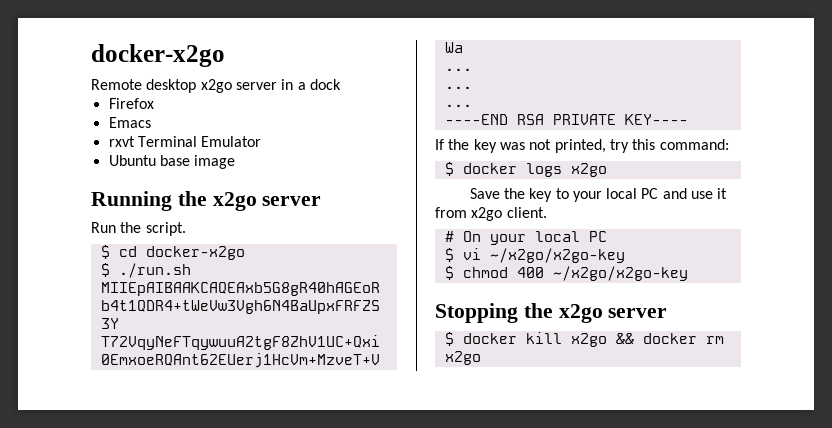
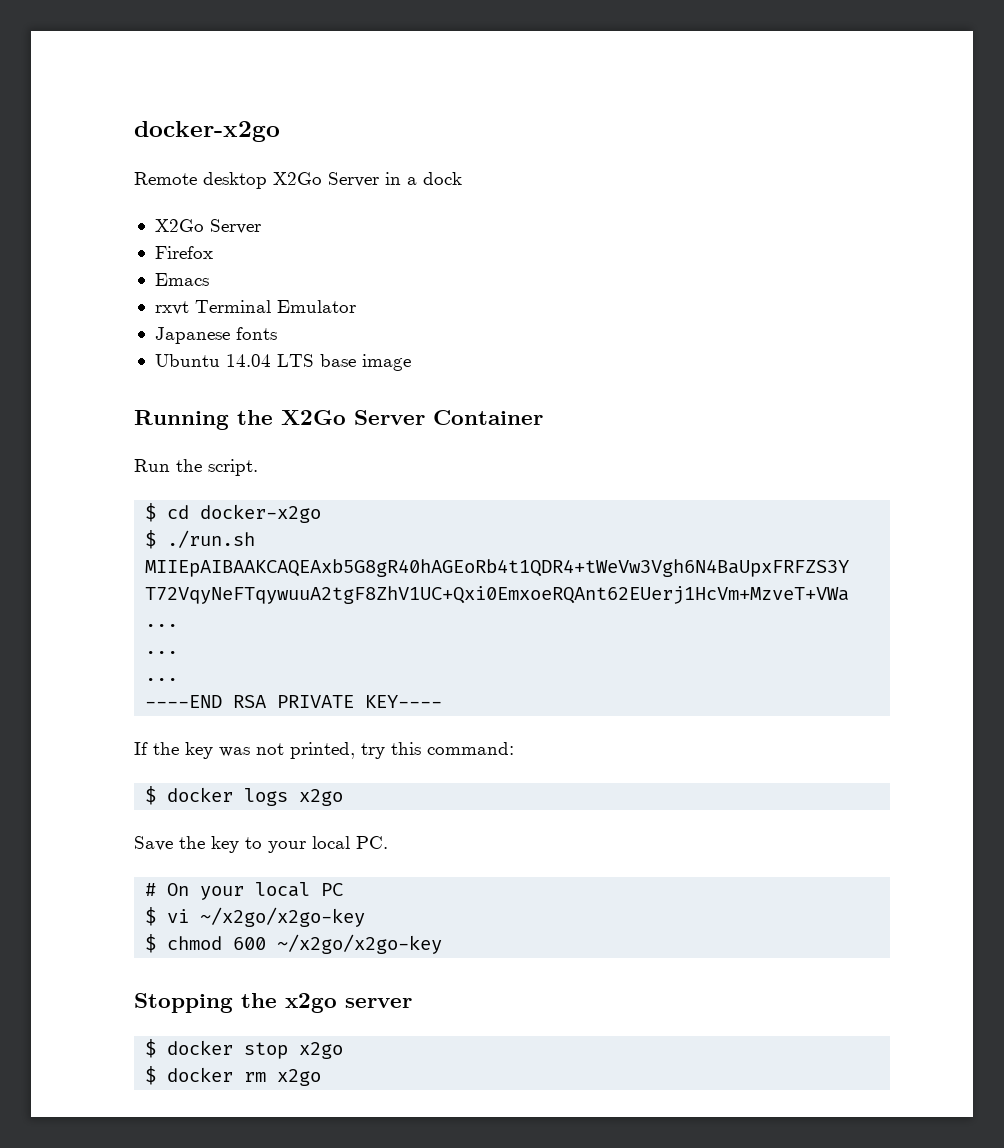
[200,79,277,93] x2go server -> [273,172,379,187] X2Go Server
(341, 84) none -> [154,219,261,234] // X2Go Server
(262, 141) none -> [154,327,277,344] // Japanese fonts
(156, 160) none -> [225,354,314,367] 14.04 LTS
[212,192,322,211] x2go server -> [281,410,543,425] X2Go Server Container
[641,188,728,199] [435,207,547,221] PC and use it from x2go client. -> [356,836,388,849] PC.
[516,267,544,278] 400 -> [233,937,267,950] 600
[525,332,634,347] kill x2go && -> [244,1042,344,1059] [145,1066,157,1085] stop x2go // $

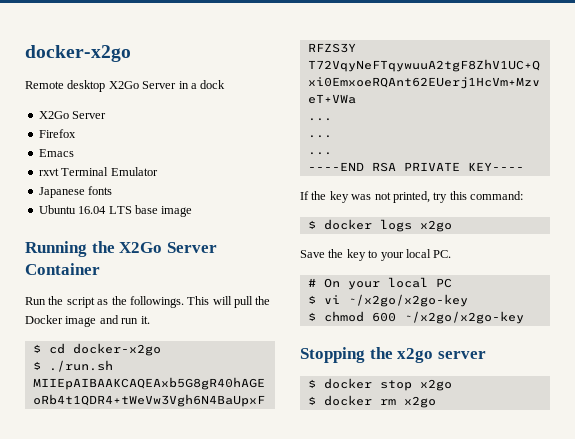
[225,354,271,367] 14.04 -> [78,206,107,214] 16.04
[208,459,258,476] script. -> [66,296,271,308] [25,315,150,327] script as the followings. This will pull the Docker image and run it.

